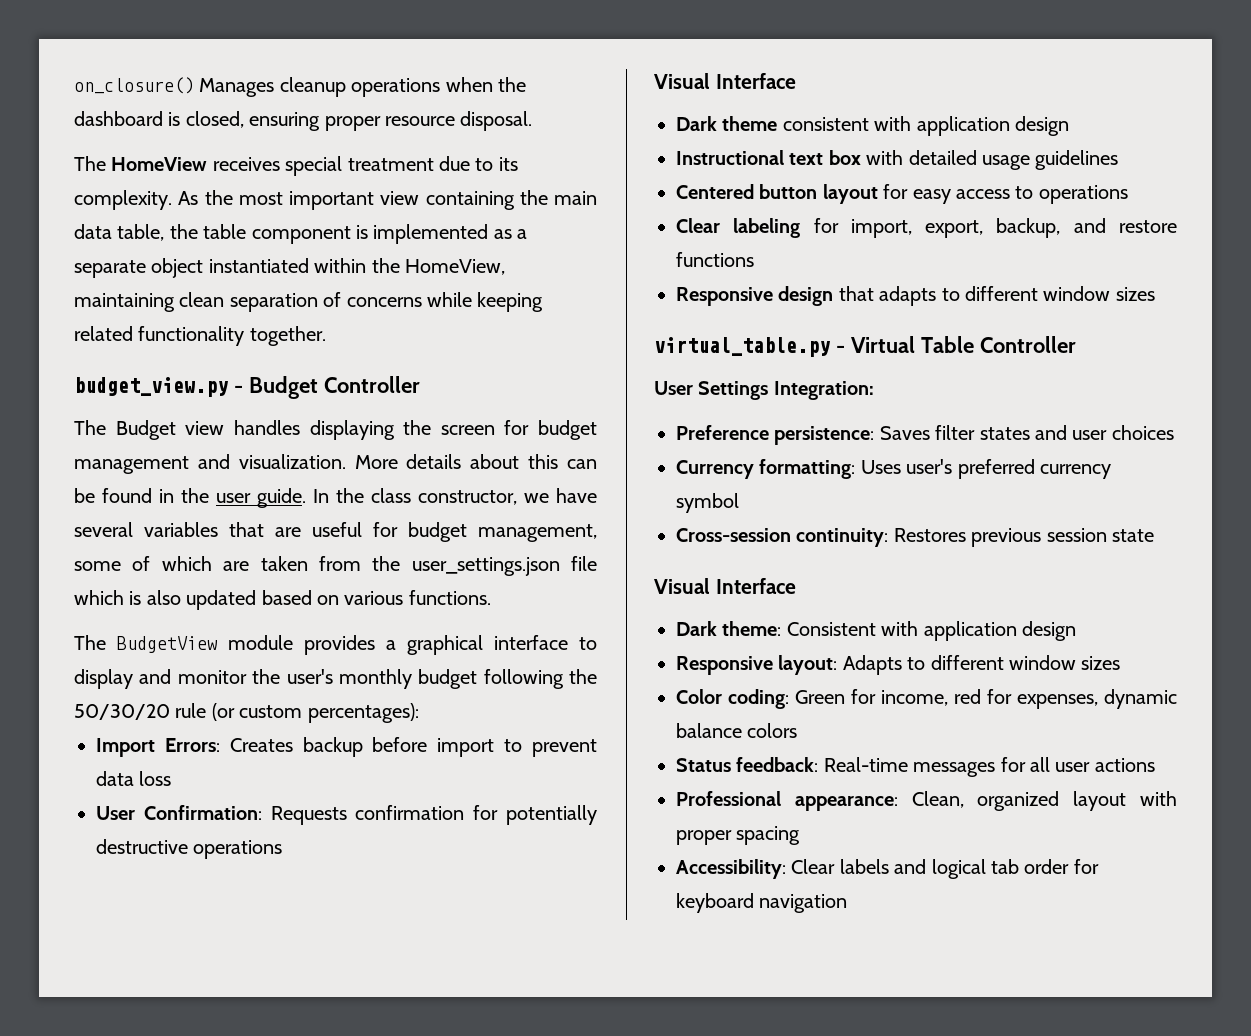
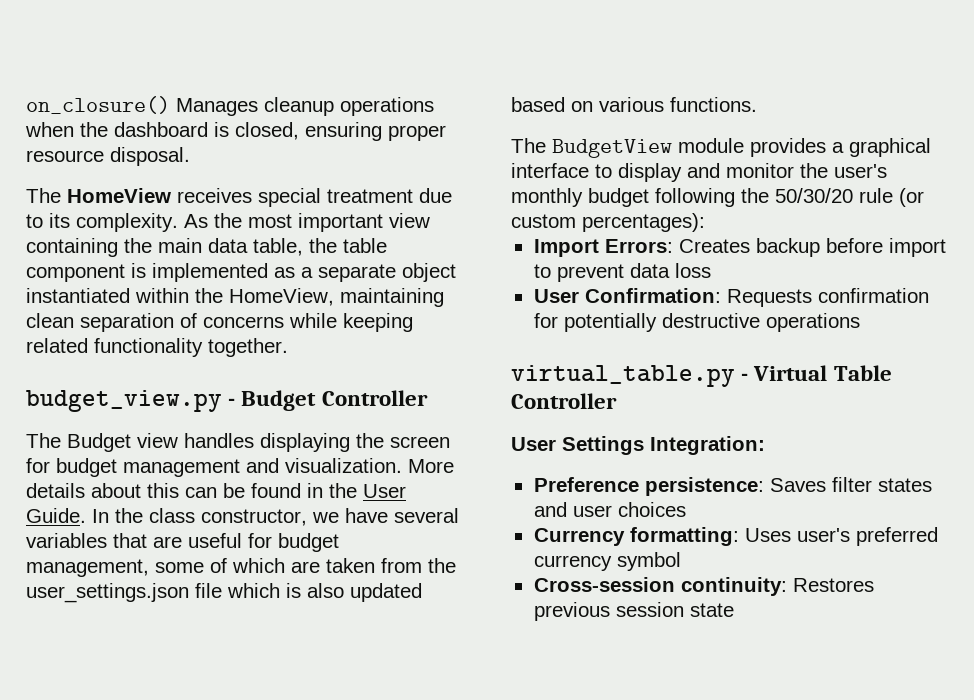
[216,488,306,508] user guide. -> [363,484,406,498] [26,508,86,523] User Guide.
[654,73,796,89] [676,116,1069,136] [676,150,1119,170] [676,184,1128,204] [676,218,1177,238] [676,252,754,267] [676,286,1155,306] // Visual Interface // Dark theme consistent with application design // Instructional text box with detailed usage guidelines // Centered button layout for easy access to operations // Clear labeling for import, export, backup, and restore functions // Responsive design that adapts to different window sizes -> (860, 322) none
[654,578,796,594] [676,621,1076,641] [676,655,1121,675] [676,689,1177,709] [676,723,798,738] [676,757,1155,777] [676,791,1177,811] [676,826,801,845] [676,859,1099,879] [676,893,848,913] // Visual Interface // Dark theme: Consistent with application design // Responsive layout: Adapts to different window sizes // Color coding: Green for income, red for expenses, dynamic balance colors // Status feedback: Real-time messages for all user actions // Professional appearance: Clean, organized layout with proper spacing // Accessibility: Clear labels and logical tab order for keyboard navigation -> (734, 610) none

